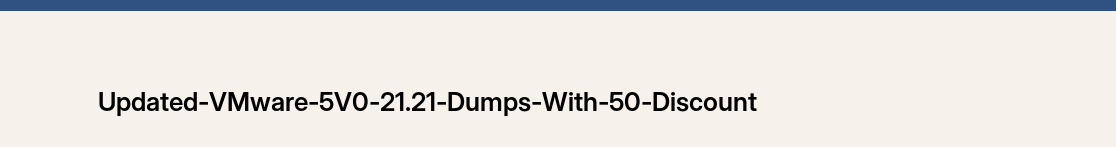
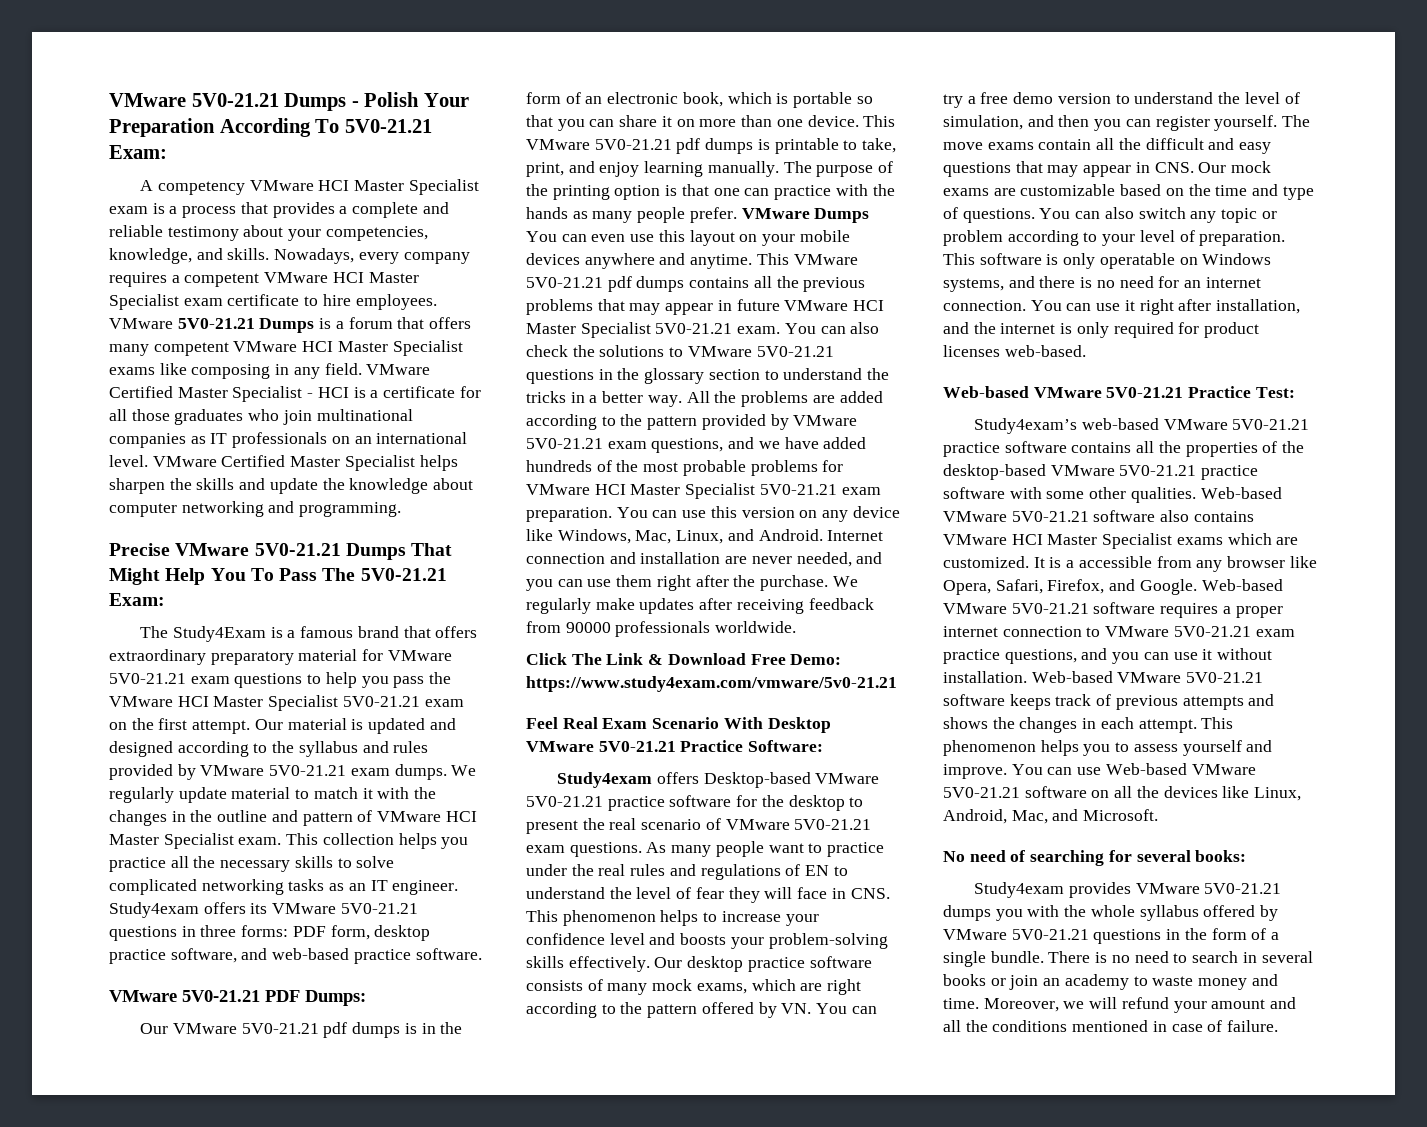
[98,92,757,117] Updated-VMware-5V0-21.21-Dumps-With-50-Discount -> [109,92,469,111] [109,118,432,137] [109,145,167,159] [140,179,479,195] [109,202,449,218] [109,225,428,241] [109,248,470,264] [109,272,419,287] [109,294,437,310] [109,317,472,333] [109,340,463,356] [109,363,431,379] [109,386,481,402] [109,409,413,425] [109,432,468,448] [109,455,458,471] [109,478,474,494] [109,501,402,517] [109,543,453,560] [109,568,447,585] [109,593,165,606] [140,626,478,642] [109,649,452,665] [109,672,452,688] [109,695,464,711] [109,718,456,734] [109,741,429,757] [109,764,477,780] [109,787,437,803] [109,810,477,826] [109,833,469,849] [109,856,395,872] [109,879,459,895] [109,902,418,918] [109,925,431,941] [109,948,482,964] [109,990,366,1006] [140,1022,463,1038] [526,92,873,108] [526,115,896,131] [526,138,897,154] [526,161,894,177] [526,184,895,200] [526,207,870,223] [526,230,850,246] [526,253,858,269] [526,276,866,292] [526,299,885,315] [526,322,880,338] [526,345,834,357] [526,368,890,384] [526,391,883,407] [526,414,858,430] [526,437,867,453] [526,460,844,476] [526,483,881,499] [526,506,900,522] [526,529,884,544] [526,552,883,567] [526,575,858,591] [526,598,874,614] [526,621,797,637] [526,653,842,665] [526,676,897,692] [526,717,831,733] [526,740,824,752] [557,772,880,788] [526,795,864,811] [526,818,872,834] [526,841,885,857] [526,864,848,880] [526,887,890,903] [526,910,819,926] [526,933,888,949] [526,956,872,972] [526,979,862,995] [526,1002,877,1018] [943,92,1300,108] [943,115,1311,131] [943,138,1272,154] [943,161,1272,177] [943,184,1314,200] [943,207,1277,223] [943,230,1286,246] [943,253,1272,269] [943,276,1261,292] [943,299,1301,315] [943,322,1260,338] [943,345,1086,357] [943,386,1295,398] [974,418,1310,434] [943,441,1305,457] [943,464,1259,480] [943,487,1282,503] [943,510,1254,522] [943,533,1299,549] [943,556,1317,572] [943,579,1283,595] [943,602,1283,618] [943,626,1295,637] [943,648,1273,664] [943,671,1264,683] [943,694,1275,710] [943,717,1234,733] [943,740,1273,756] [943,763,1256,779] [943,786,1302,801] [943,809,1159,824] [943,850,1247,866] [974,882,1282,898] [943,905,1279,921] [943,928,1280,944] [943,951,1313,967] [943,974,1278,990] [943,997,1297,1013] [943,1020,1279,1032] VMware 5V0-21.21 Dumps - Polish Your Preparation According To 5V0-21.21 Exam: // A competency VMware HCI Master Specialist exam is a process that provides a complete and reliable testimony about your competencies, knowledge, and skills. Nowadays, every company requires a competent VMware HCI Master Specialist exam certificate to hire employees. VMware 5V0-21.21 Dumps is a forum that offers many competent VMware HCI Master Specialist exams like composing in any field. VMware Certified Master Specialist - HCI is a certificate for all those graduates who join multinational companies as IT professionals on an international level. VMware Certified Master Specialist helps sharpen the skills and update the knowledge about computer networking and programming. // Precise VMware 5V0-21.21 Dumps That Might Help You To Pass The 5V0-21.21 Exam: // The Study4Exam is a famous brand that offers extraordinary preparatory material for VMware 5V0-21.21 exam questions to help you pass the VMware HCI Master Specialist 5V0-21.21 exam on the first attempt. Our material is updated and designed according to the syllabus and rules provided by VMware 5V0-21.21 exam dumps. We regularly update material to match it with the changes in the outline and pattern of VMware HCI Master Specialist exam. This collection helps you practice all the necessary skills to solve complicated networking tasks as an IT engineer. Study4exam offers its VMware 5V0-21.21 questions in three forms: PDF form, desktop practice software, and web-based practice software. // VMware 5V0-21.21 PDF Dumps: // Our VMware 5V0-21.21 pdf dumps is in the form of an electronic book, which is portable so that you can share it on more than one device. This VMware 5V0-21.21 pdf dumps is printable to take, print, and enjoy learning manually. The purpose of the printing option is that one can practice with the hands as many people prefer. VMware Dumps You can even use this layout on your mobile devices anywhere and anytime. This VMware 5V0-21.21 pdf dumps contains all the previous problems that may appear in future VMware HCI Master Specialist 5V0-21.21 exam. You can also check the solutions to VMware 5V0-21.21 questions in the glossary section to understand the tricks in a better way. All the problems are added according to the pattern provided by VMware 5V0-21.21 exam questions, and we have added hundreds of the most probable problems for VMware HCI Master Specialist 5V0-21.21 exam preparation. You can use this version on any device like Windows, Mac, Linux, and Android. Internet connection and installation are never needed, and you can use them right after the purchase. We regularly make updates after receiving feedback from 90000 professionals worldwide. // Click The Link & Download Free Demo: https://www.study4exam.com/vmware/5v0-21.21 // Feel Real Exam Scenario With Desktop VMware 5V0-21.21 Practice Software: // Study4exam offers Desktop-based VMware 5V0-21.21 practice software for the desktop to present the real scenario of VMware 5V0-21.21 exam questions. As many people want to practice under the real rules and regulations of EN to understand the level of fear they will face in CNS. This phenomenon helps to increase your confidence level and boosts your problem-solving skills effectively. Our desktop practice software consists of many mock exams, which are right according to the pattern offered by VN. You can try a free demo version to understand the level of simulation, and then you can register yourself. The move exams contain all the difficult and easy questions that may appear in CNS. Our mock exams are customizable based on the time and type of questions. You can also switch any topic or problem according to your level of preparation. This software is only operatable on Windows systems, and there is no need for an internet connection. You can use it right after installation, and the internet is only required for product licenses web-based. // Web-based VMware 5V0-21.21 Practice Test: // Study4exam’s web-based VMware 5V0-21.21 practice software contains all the properties of the desktop-based VMware 5V0-21.21 practice software with some other qualities. Web-based VMware 5V0-21.21 software also contains VMware HCI Master Specialist exams which are customized. It is a accessible from any browser like Opera, Safari, Firefox, and Google. Web-based VMware 5V0-21.21 software requires a proper internet connection to VMware 5V0-21.21 exam practice questions, and you can use it without installation. Web-based VMware 5V0-21.21 software keeps track of previous attempts and shows the changes in each attempt. This phenomenon helps you to assess yourself and improve. You can use Web-based VMware 5V0-21.21 software on all the devices like Linux, Android, Mac, and Microsoft. // No need of searching for several books: // Study4exam provides VMware 5V0-21.21 dumps you with the whole syllabus offered by VMware 5V0-21.21 questions in the form of a single bundle. There is no need to search in several books or join an academy to waste money and time. Moreover, we will refund your amount and all the conditions mentioned in case of failure.

